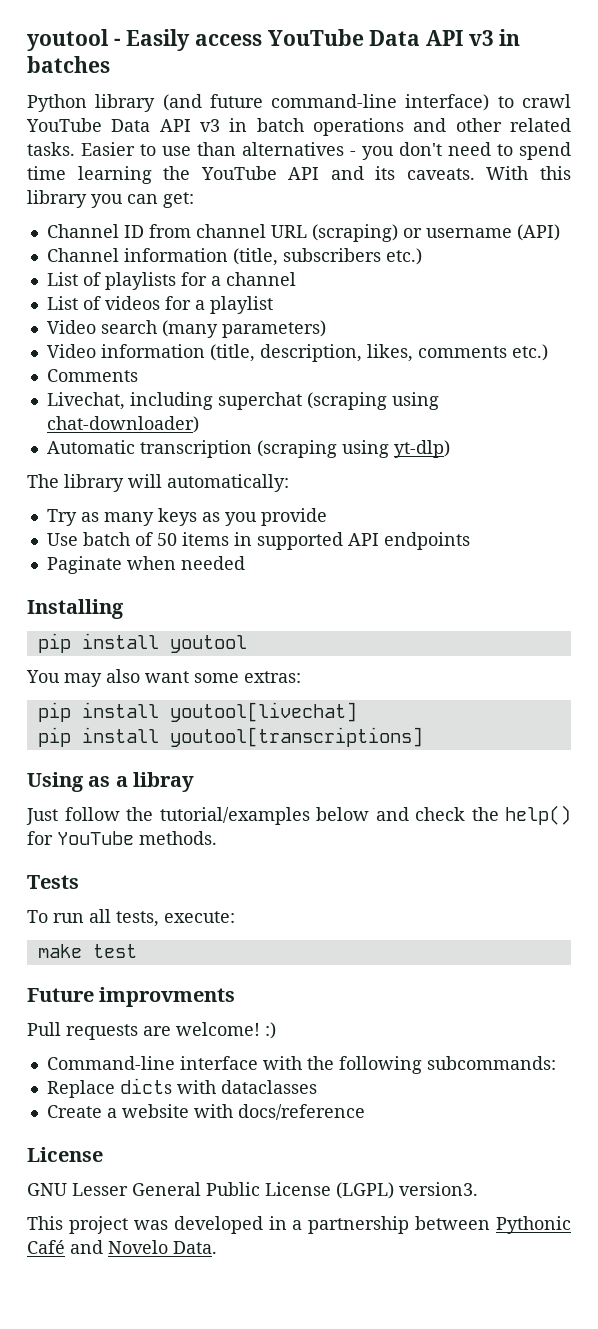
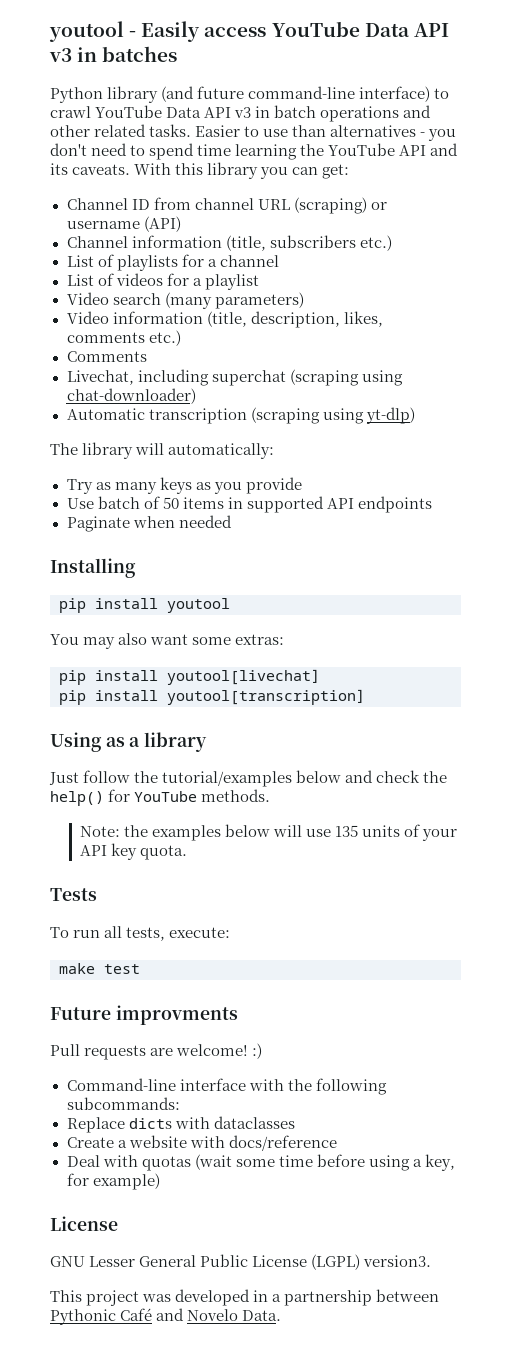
[169,727,423,747] youtool[transcriptions] -> [167,689,365,705] youtool[transcription]
[133,772,195,792] libray -> [144,732,208,752] library
(217, 838) none -> [79,824,458,841] [79,843,188,860] // Note: the examples below will use 135 units of your API key quota.
(365, 1112) none -> [66,1154,455,1171] [66,1173,160,1190] // Deal with quotas (wait some time before using a key, for example)

